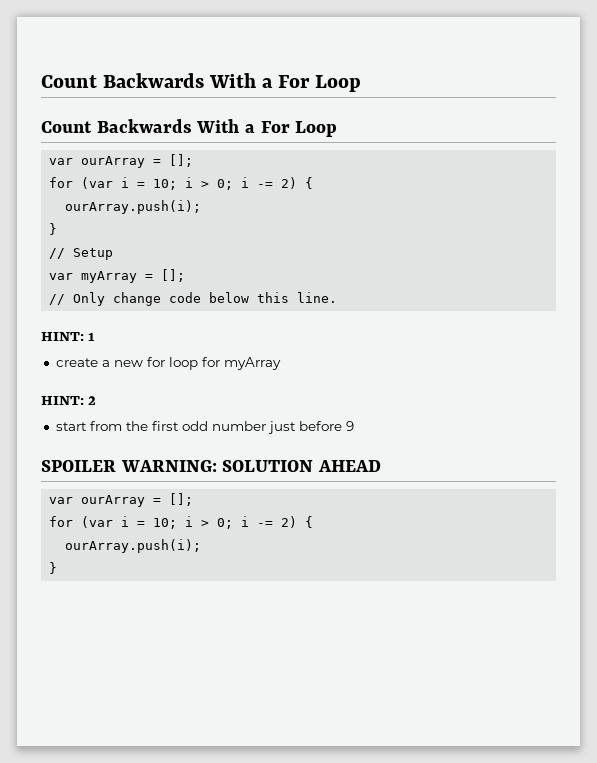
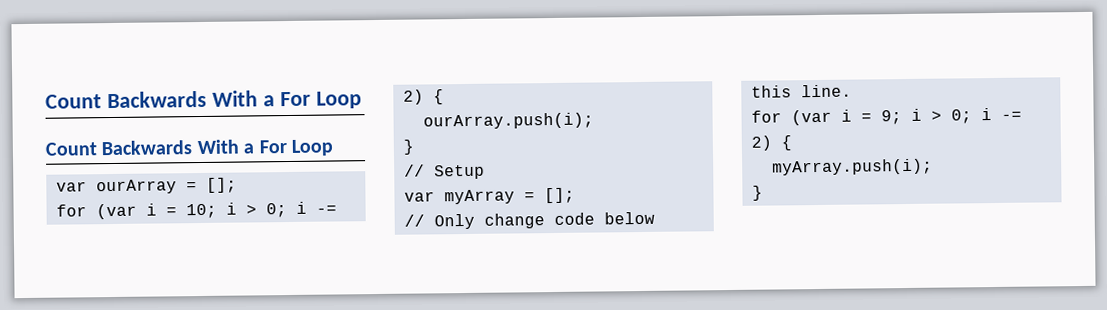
[41,332,96,341] [55,357,281,370] [41,396,97,405] [55,421,354,434] [41,460,382,472] [49,493,194,507] [49,516,314,529] [65,539,202,553] // HINT: 1 // create a new for loop for myArray // HINT: 2 // start from the first odd number just before 9 // SPOILER WARNING: SOLUTION AHEAD // var ourArray = []; // for (var i = 10; i > 0; i -= 2) { // ourArray.push(i); -> [750,108,1022,126] [750,135,792,151] [771,158,933,176] // for (var i = 9; i > 0; i -= 2) { // myArray.push(i);

